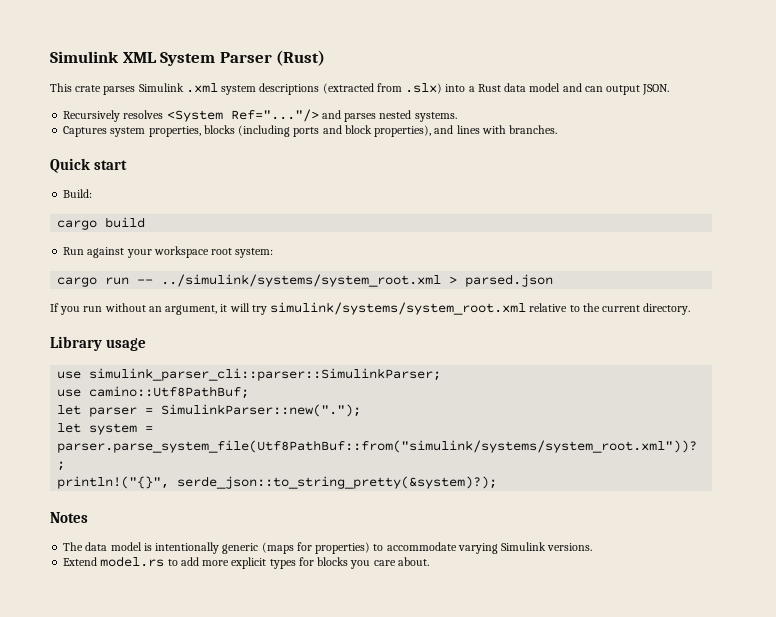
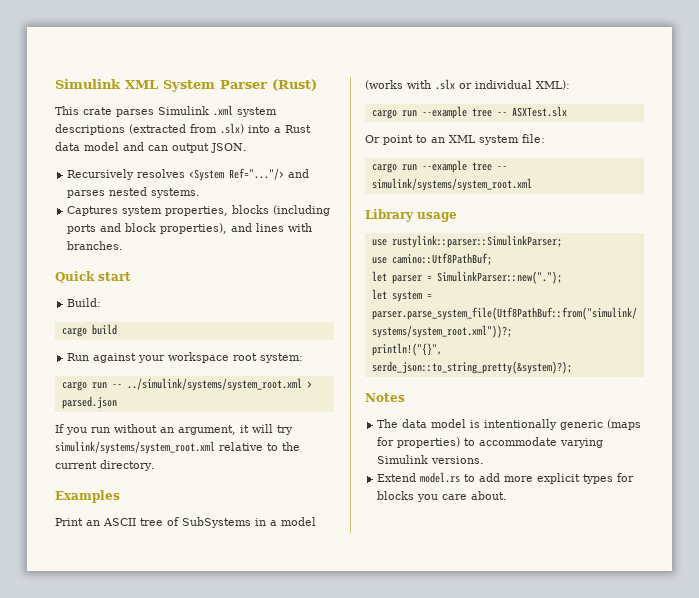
(691, 309) none -> [55,490,120,503] [55,517,316,528] [365,79,570,90] [371,106,567,119] [365,134,545,145] [371,160,507,173] [371,178,532,191] // Examples // Print an ASCII tree of SubSystems in a model (works with .slx or individual XML): // cargo run --example tree -- ASXTest.slx // Or point to an XML system file: // cargo run --example tree -- simulink/systems/system_root.xml
[89,368,442,381] simulink_parser_cli::parser::SimulinkParser; -> [391,235,562,248] rustylink::parser::SimulinkParser;

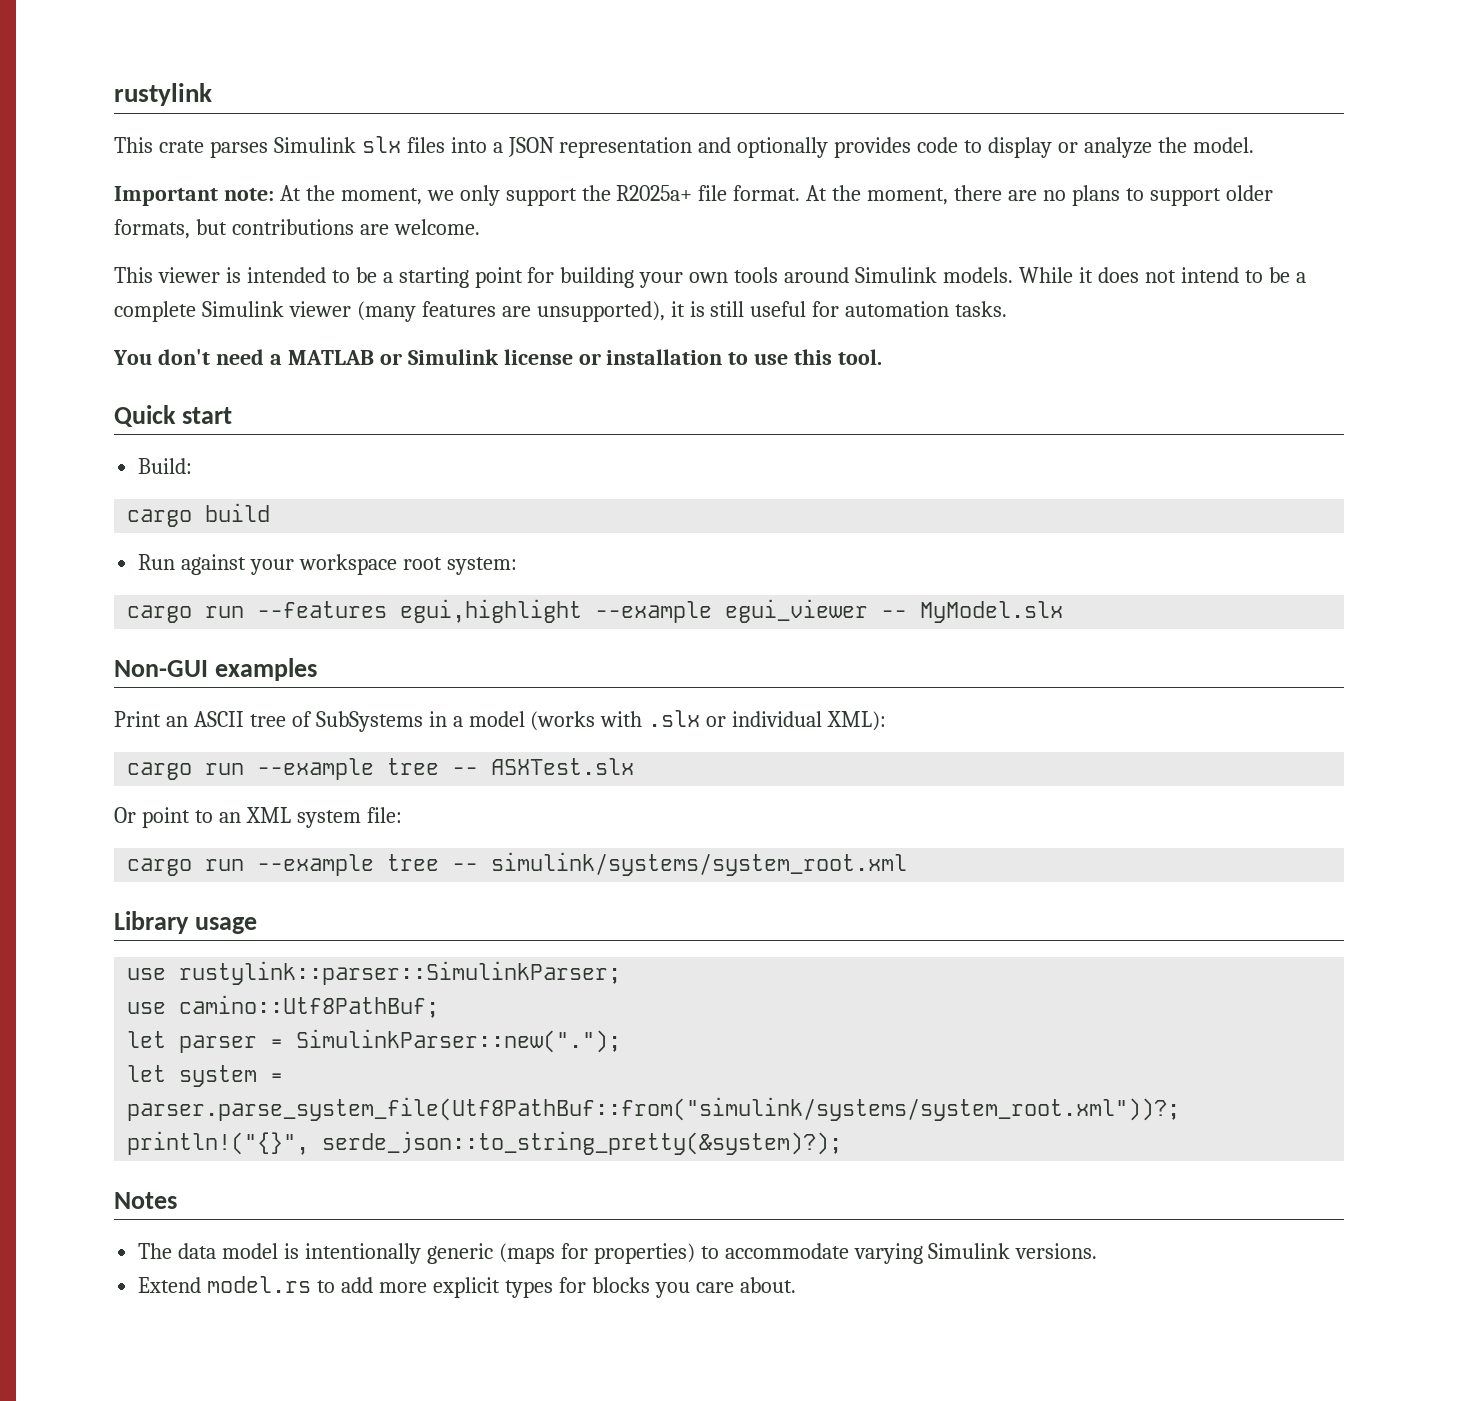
[55,79,317,92] Simulink XML System Parser (Rust) -> [114,83,212,106] rustylink
[213,105,277,117] [55,123,311,135] [55,142,247,153] [67,168,310,181] [67,187,201,198] [67,205,331,216] [67,223,313,234] [67,241,124,250] .xml system descriptions (extracted from .slx) into a Rust data model and can output JSON. // Recursively resolves <System Ref="..."/> and parses nested systems. // Captures system properties, blocks (including ports and block properties), and lines with branches. -> [361,136,1254,158] [114,185,1273,206] [114,219,480,239] [114,267,1306,288] [114,301,1008,322] [113,349,883,365] slx files into a JSON representation and optionally provides code to display or analyze the model. // Important note: At the moment, we only support the R2025a+ file format. At the moment, there are no plans to support older formats, but contributions are welcome. // This viewer is intended to be a starting point for building your own tools around Simulink models. While it does not intend to be a complete Simulink viewer (many features are unsupported), it is still useful for automation tasks. // You don't need a MATLAB or Simulink license or installation to use this tool.
[111,378,312,391] [61,396,117,409] [55,424,293,435] [55,441,300,454] [55,460,155,471] [55,490,120,503] -- ../simulink/systems/system_root.xml > parsed.json // If you run without an argument, it will try simulink/systems/system_root.xml relative to the current directory. // Examples -> [257,599,1064,623] [114,658,317,681] --features egui,highlight --example egui_viewer -- MyModel.slx // Non-GUI examples

